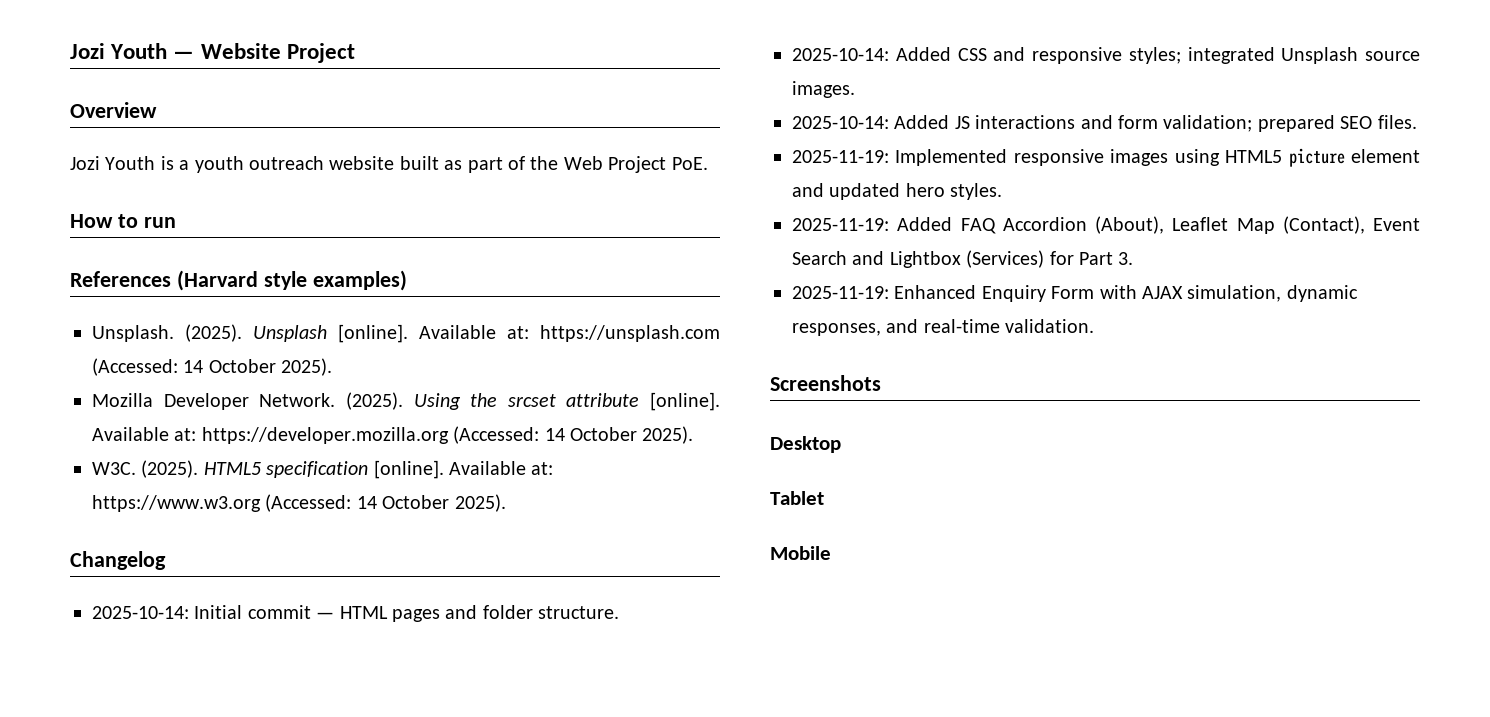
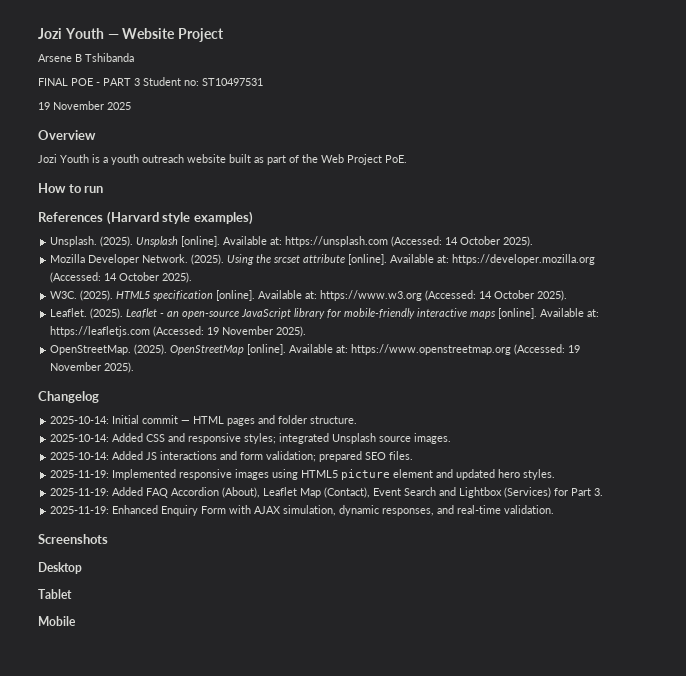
(355, 53) none -> [38,53,134,62] [38,77,263,86] [38,101,131,110] // Arsene B Tshibanda // FINAL POE - PART 3 Student no: ST10497531 // 19 November 2025
(506, 503) none -> [50,308,600,319] [50,326,307,337] [50,344,581,355] [50,362,135,373] // Leaflet. (2025). Leaflet - an open-source JavaScript library for mobile-friendly interactive maps [online]. Available at: https://leafletjs.com (Accessed: 19 November 2025). // OpenStreetMap. (2025). OpenStreetMap [online]. Available at: https://www.openstreetmap.org (Accessed: 19 November 2025).

